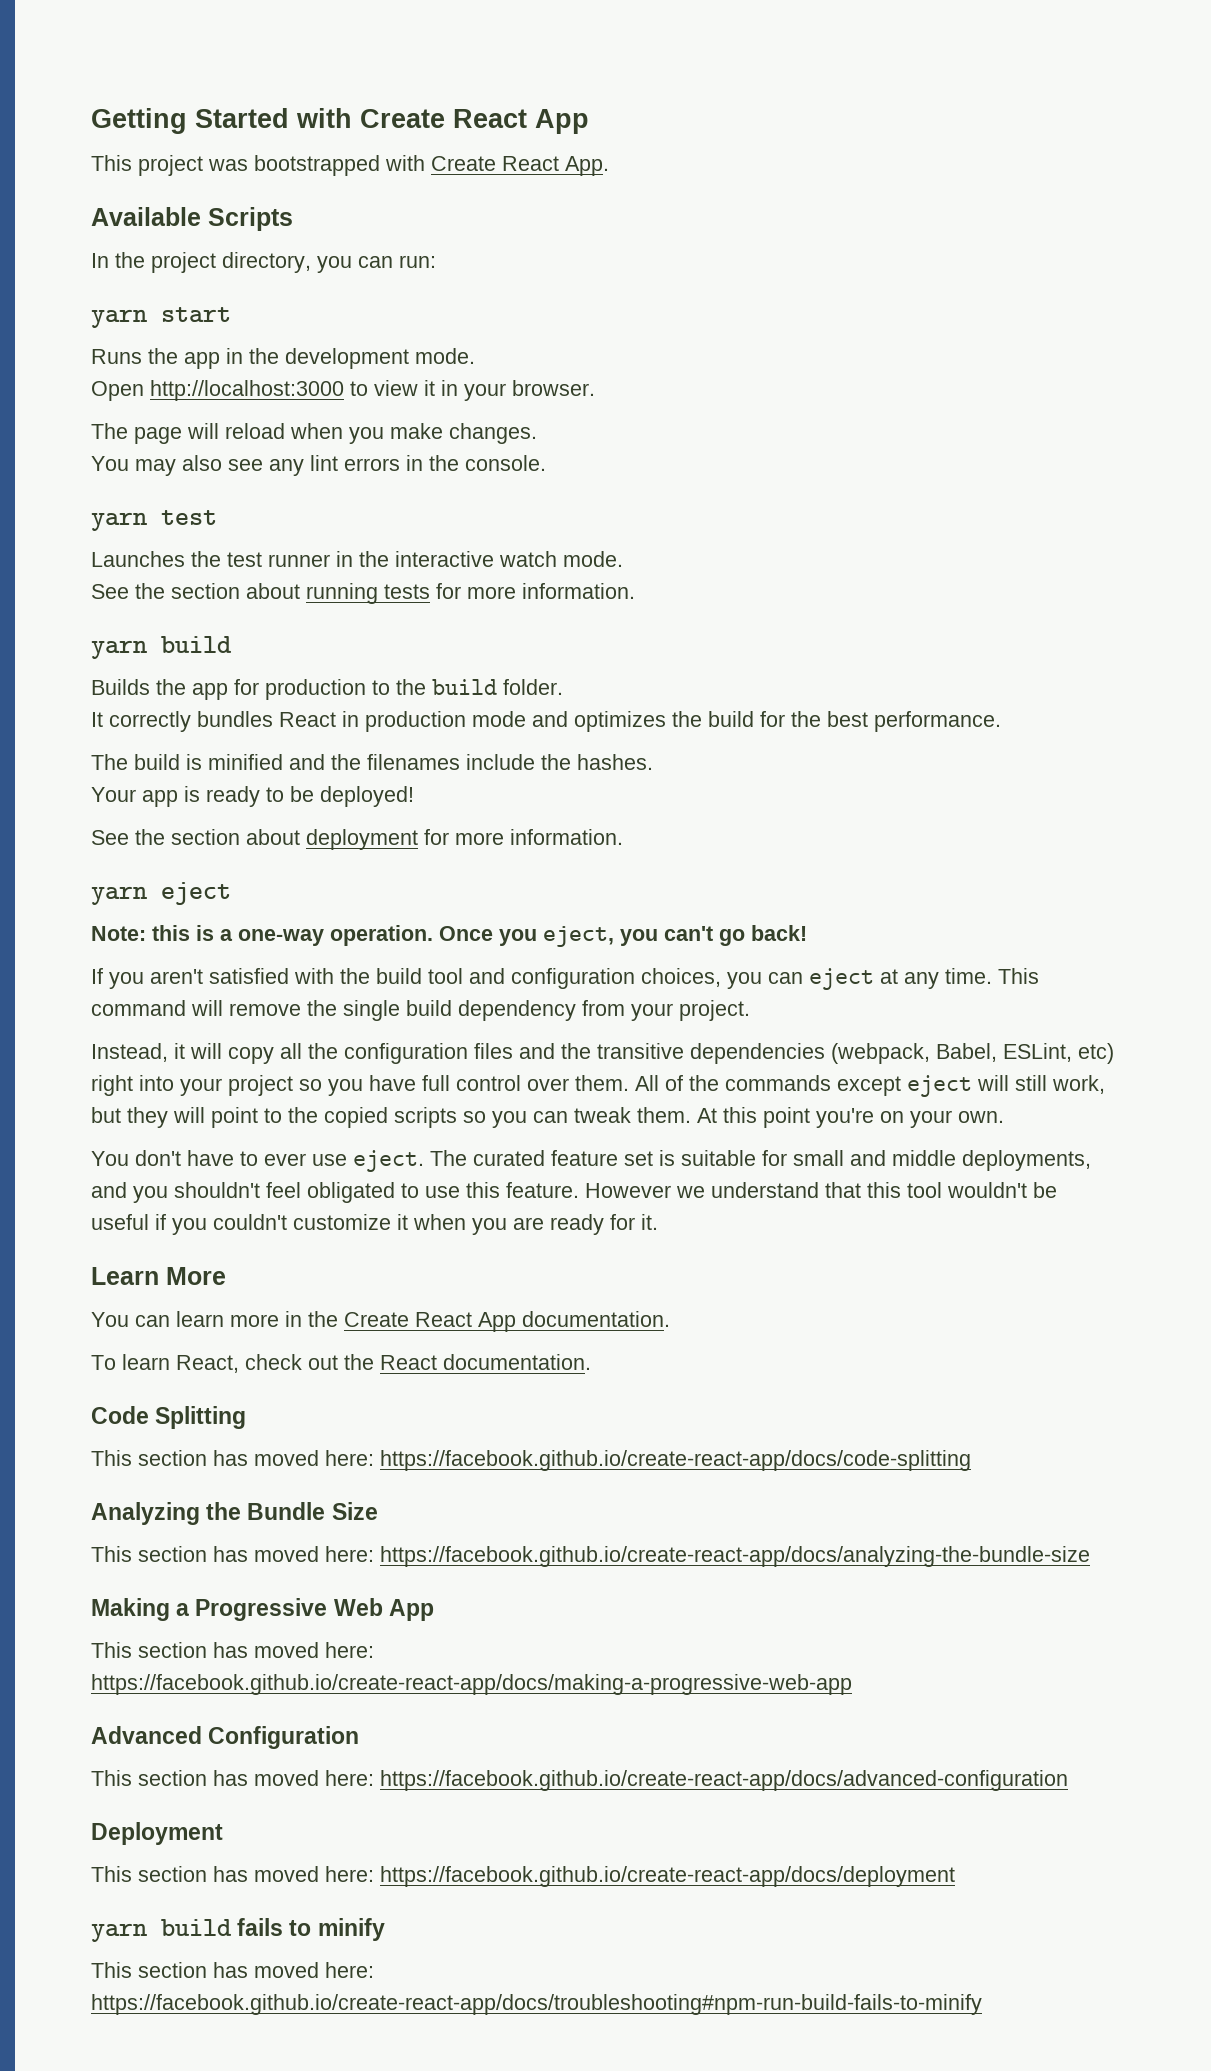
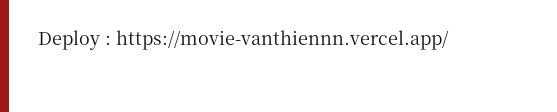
[91,108,589,134] [91,155,609,176] [91,207,293,231] [91,252,436,273] [91,307,231,328] [91,348,475,369] [91,380,595,401] [91,423,537,444] [91,455,546,476] [91,510,217,531] [91,551,623,567] [91,583,635,604] [91,636,232,659] [91,679,563,700] [91,711,1001,732] [91,754,653,770] [91,786,414,807] [91,829,623,850] [91,882,231,905] [91,925,807,947] [91,968,1039,990] [91,1000,750,1021] [91,1043,1114,1064] [91,1075,1105,1097] [91,1107,1004,1128] [91,1150,1091,1172] [91,1182,1057,1203] [91,1214,658,1235] [91,1267,226,1285] [91,1311,670,1332] [91,1354,591,1373] [91,1406,247,1429] [91,1450,971,1471] [91,1502,378,1525] [91,1546,1090,1567] [91,1598,434,1621] [91,1642,374,1658] [91,1674,852,1695] [91,1726,360,1749] [91,1770,1068,1791] [91,1822,223,1845] [91,1866,955,1887] [91,1918,385,1942] [91,1962,374,1978] [91,1994,982,2015] Getting Started with Create React App // This project was bootstrapped with Create React App. // Available Scripts // In the project directory, you can run: // yarn start // Runs the app in the development mode. // Open http://localhost:3000 to view it in your browser. // The page will reload when you make changes. // You may also see any lint errors in the console. // yarn test // Launches the test runner in the interactive watch mode. // See the section about running tests for more information. // yarn build // Builds the app for production to the build folder. // It correctly bundles React in production mode and optimizes the build for the best performance. // The build is minified and the filenames include the hashes. // Your app is ready to be deployed! // See the section about deployment for more information. // yarn eject // Note: this is a one-way operation. Once you eject, you can't go back! // If you aren't satisfied with the build tool and configuration choices, you can eject at any time. This command will remove the single build dependency from your project. // Instead, it will copy all the configuration files and the transitive dependencies (webpack, Babel, ESLint, etc) right into your project so you have full control over them. All of the commands except eject will still work, but they will point to the copied scripts so you can tweak them. At this point you're on your own. // You don't have to ever use eject. The curated feature set is suitable for small and middle deployments, and you shouldn't feel obligated to use this feature. However we understand that this tool wouldn't be useful if you couldn't customize it when you are ready for it. // Learn More // You can learn more in the Create React App documentation. // To learn React, check out the React documentation. // Code Splitting // This section has moved here: https://facebook.github.io/create-react-app/docs/code-splitting // Analyzing the Bundle Size // This section has moved here: https://facebook.github.io/create-react-app/docs/analyzing-the-bundle-size // Making a Progressive Web App // This section has moved here: https://facebook.github.io/create-react-app/docs/making-a-progressive-web-app // Advanced Configuration // This section has moved here: https://facebook.github.io/create-react-app/docs/advanced-configuration // Deployment // This section has moved here: https://facebook.github.io/create-react-app/docs/deployment // yarn build fails to minify // This section has moved here: https://facebook.github.io/create-react-app/docs/troubleshooting#npm-run-build-fails-to-minify -> [38,30,449,50] Deploy : https://movie-vanthiennn.vercel.app/

